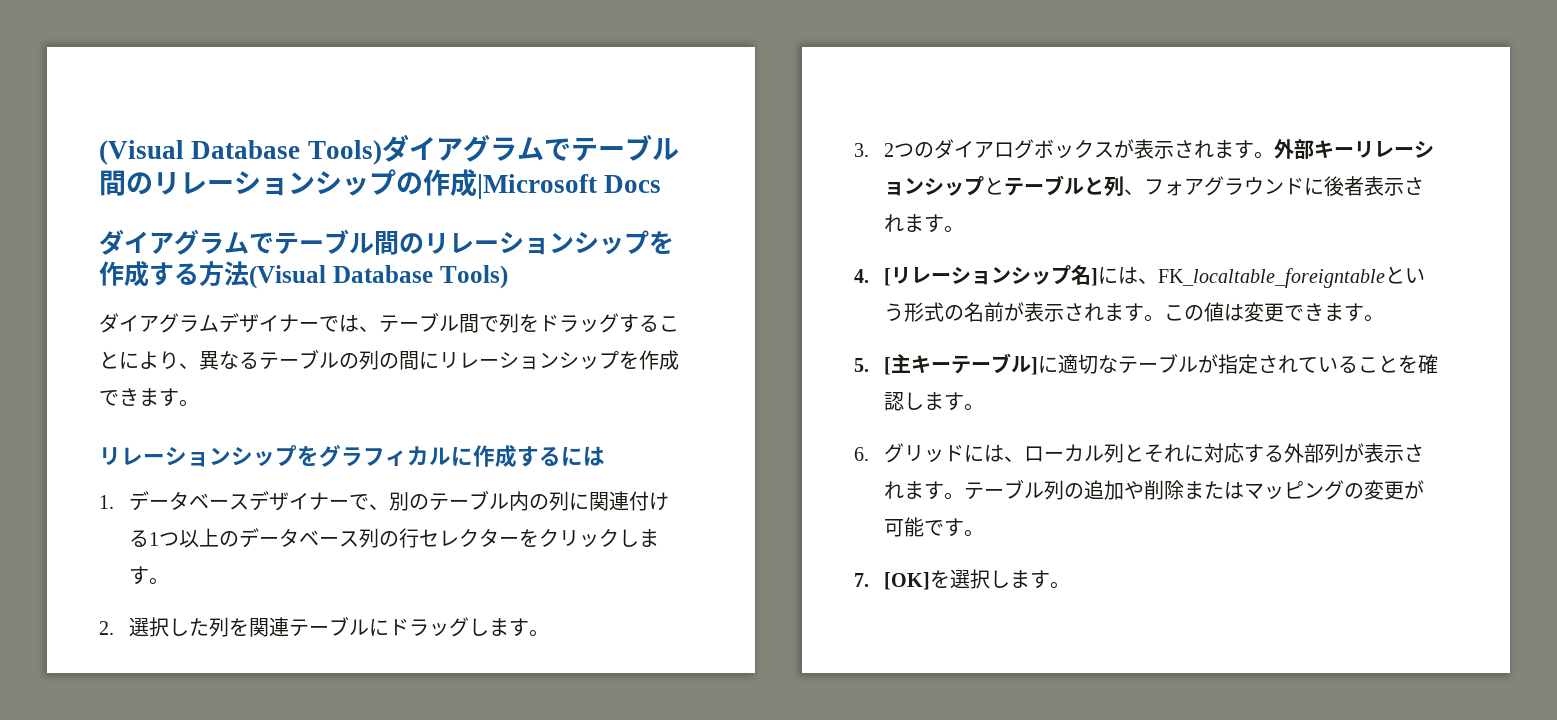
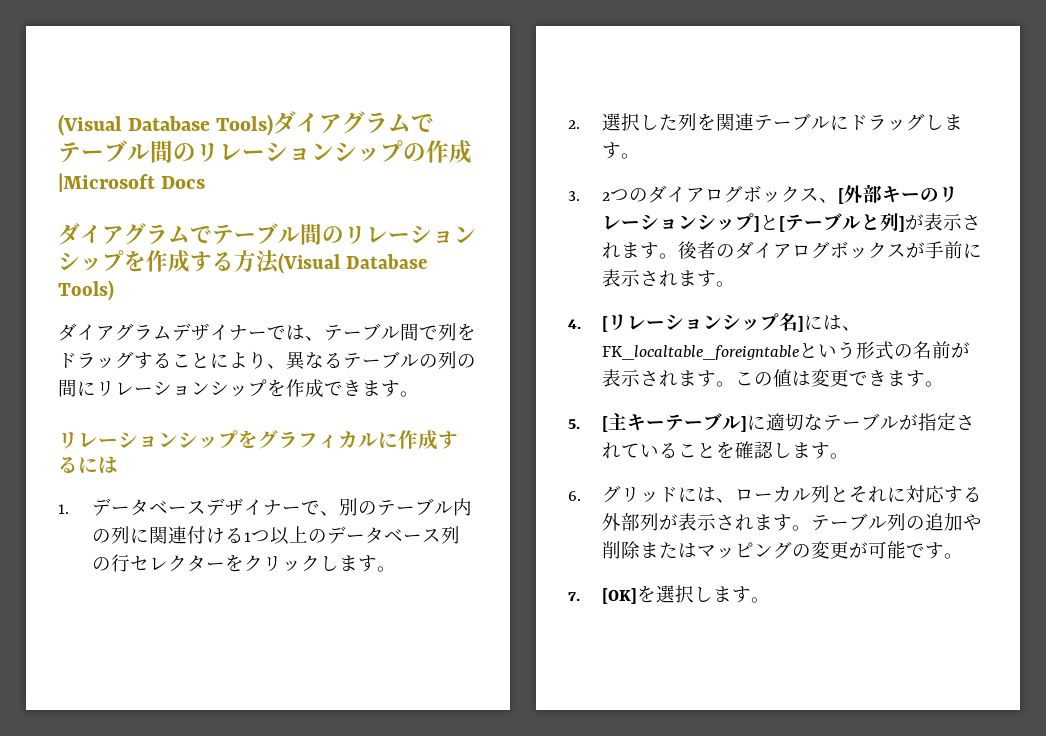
[1114,139,1275,159] が表示されます。 -> [819,188,845,204] 、[
[1354,141,1435,158] [884,176,1005,196] リレーションシップと -> [920,186,959,202] [602,213,786,232] のリレーションシップ]と[
[1124,176,1365,196] 、フォアグラウンドに後者 -> [899,213,982,232] [602,241,983,259] ]が表示されます。後者のダイアログボックスが手前に

